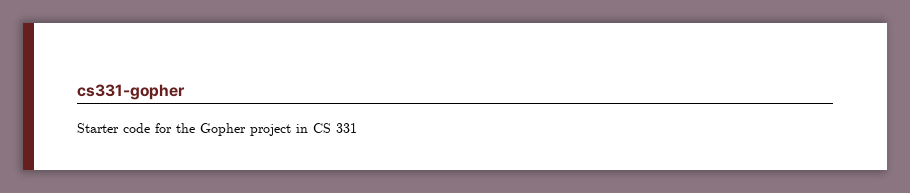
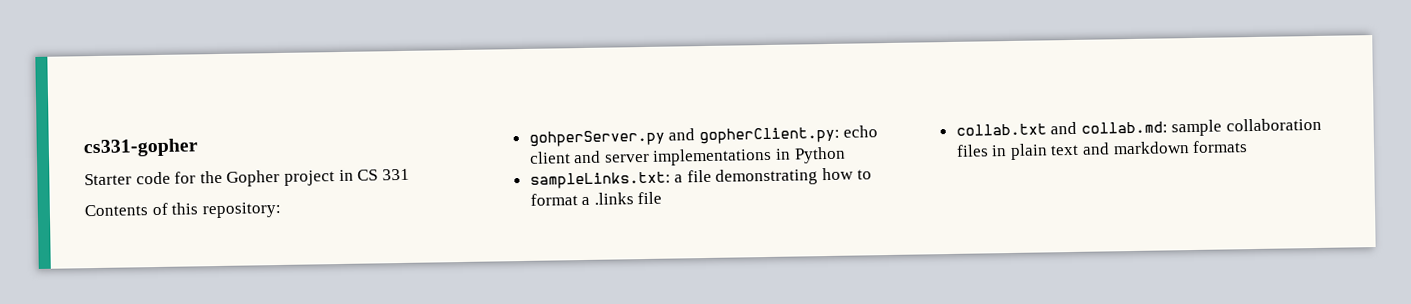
(357, 128) none -> [84,201,282,219] [528,125,879,147] [528,146,846,166] [529,167,872,189] [529,191,663,206] [955,117,1323,137] [955,140,1249,161] // Contents of this repository: // gohperServer.py and gopherClient.py: echo client and server implementations in Python // sampleLinks.txt: a file demonstrating how to format a .links file // collab.txt and collab.md: sample collaboration files in plain text and markdown formats

